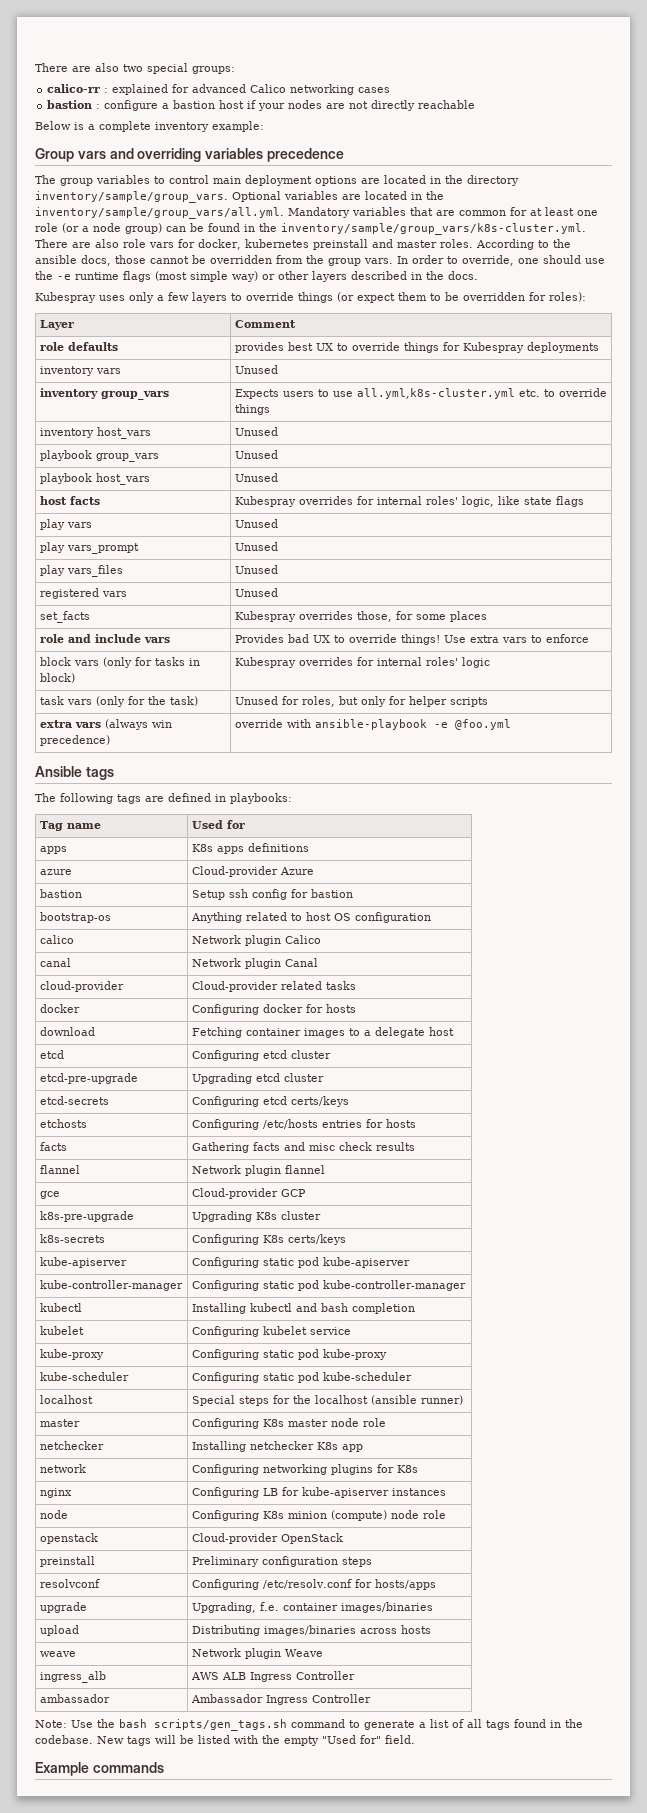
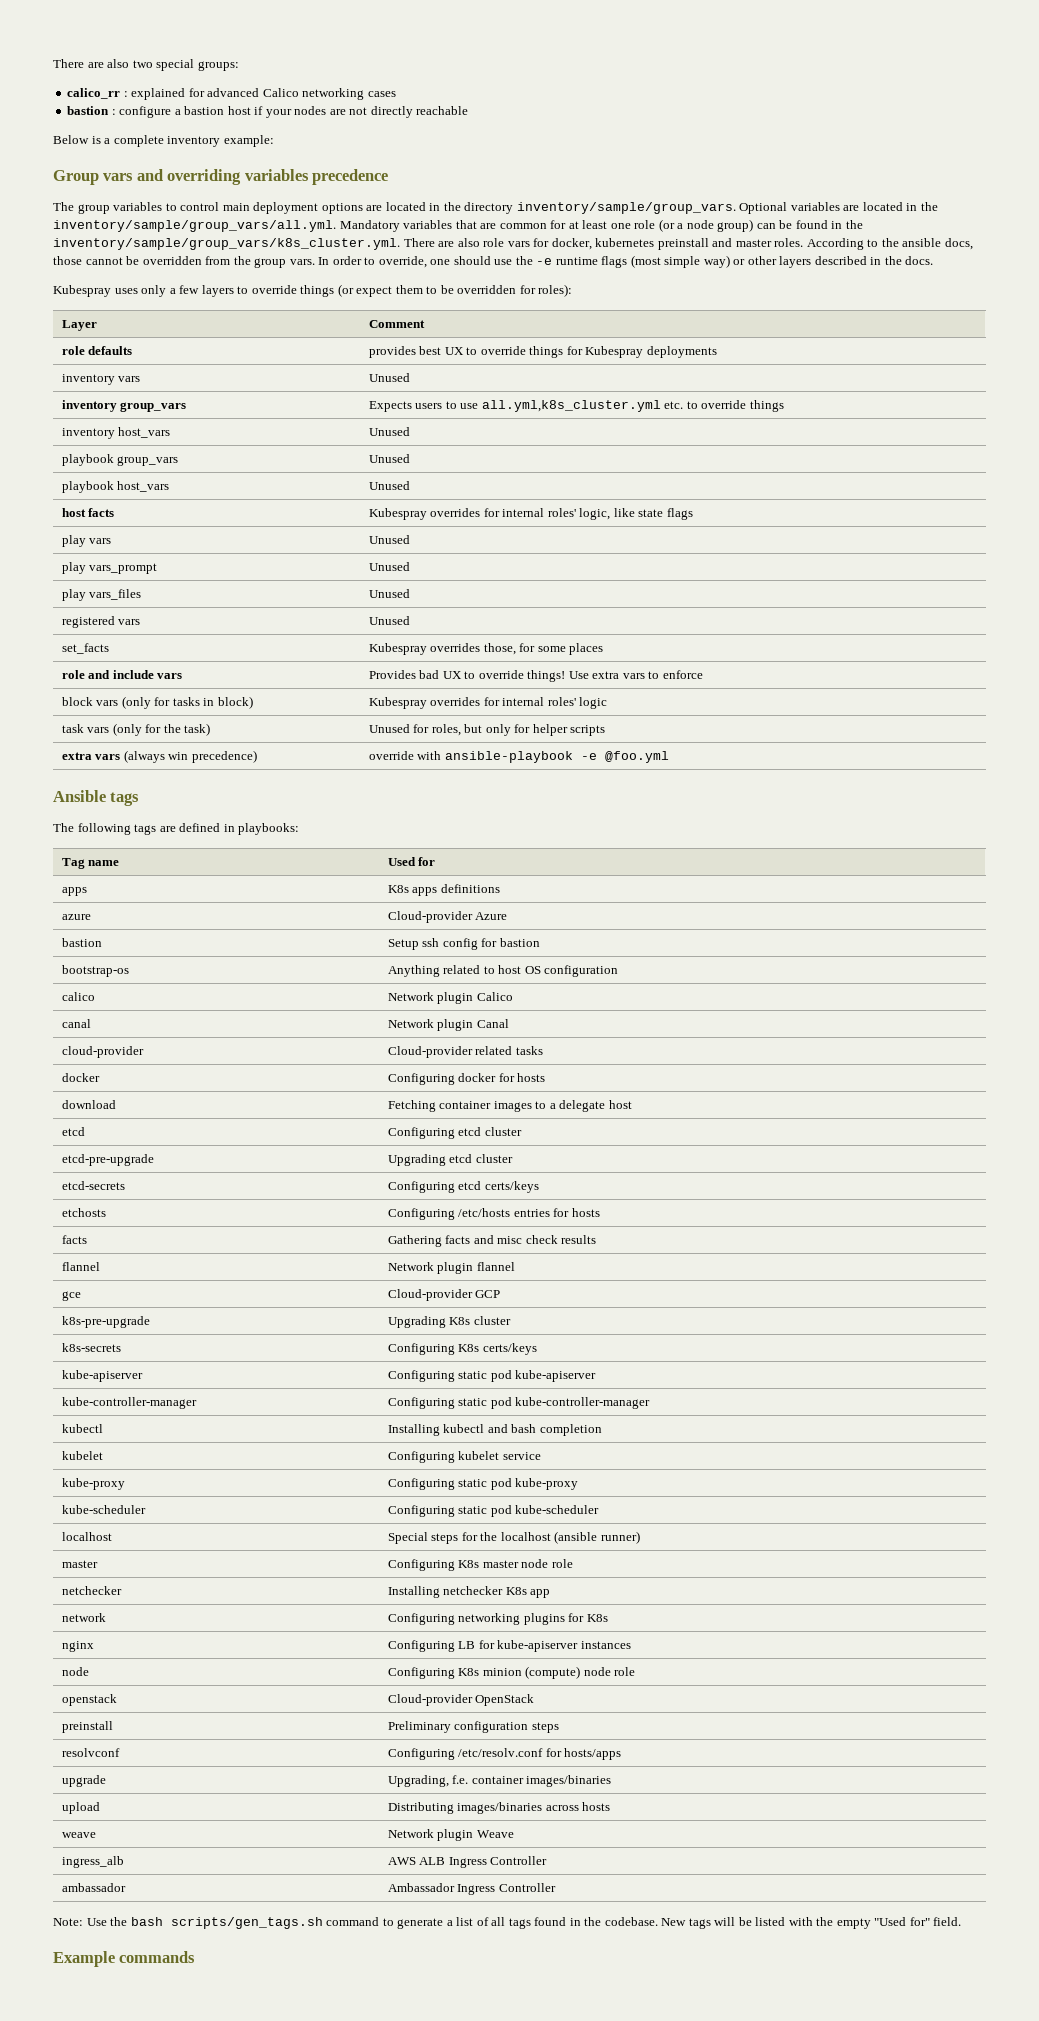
[47,84,101,93] calico-rr -> [67,88,121,99] calico_rr
[281,223,586,235] inventory/sample/group_vars/k8s-cluster.yml. -> [53,238,400,250] inventory/sample/group_vars/k8s_cluster.yml.
[356,388,515,399] all.yml,k8s-cluster.yml -> [481,400,661,412] all.yml,k8s_cluster.yml

